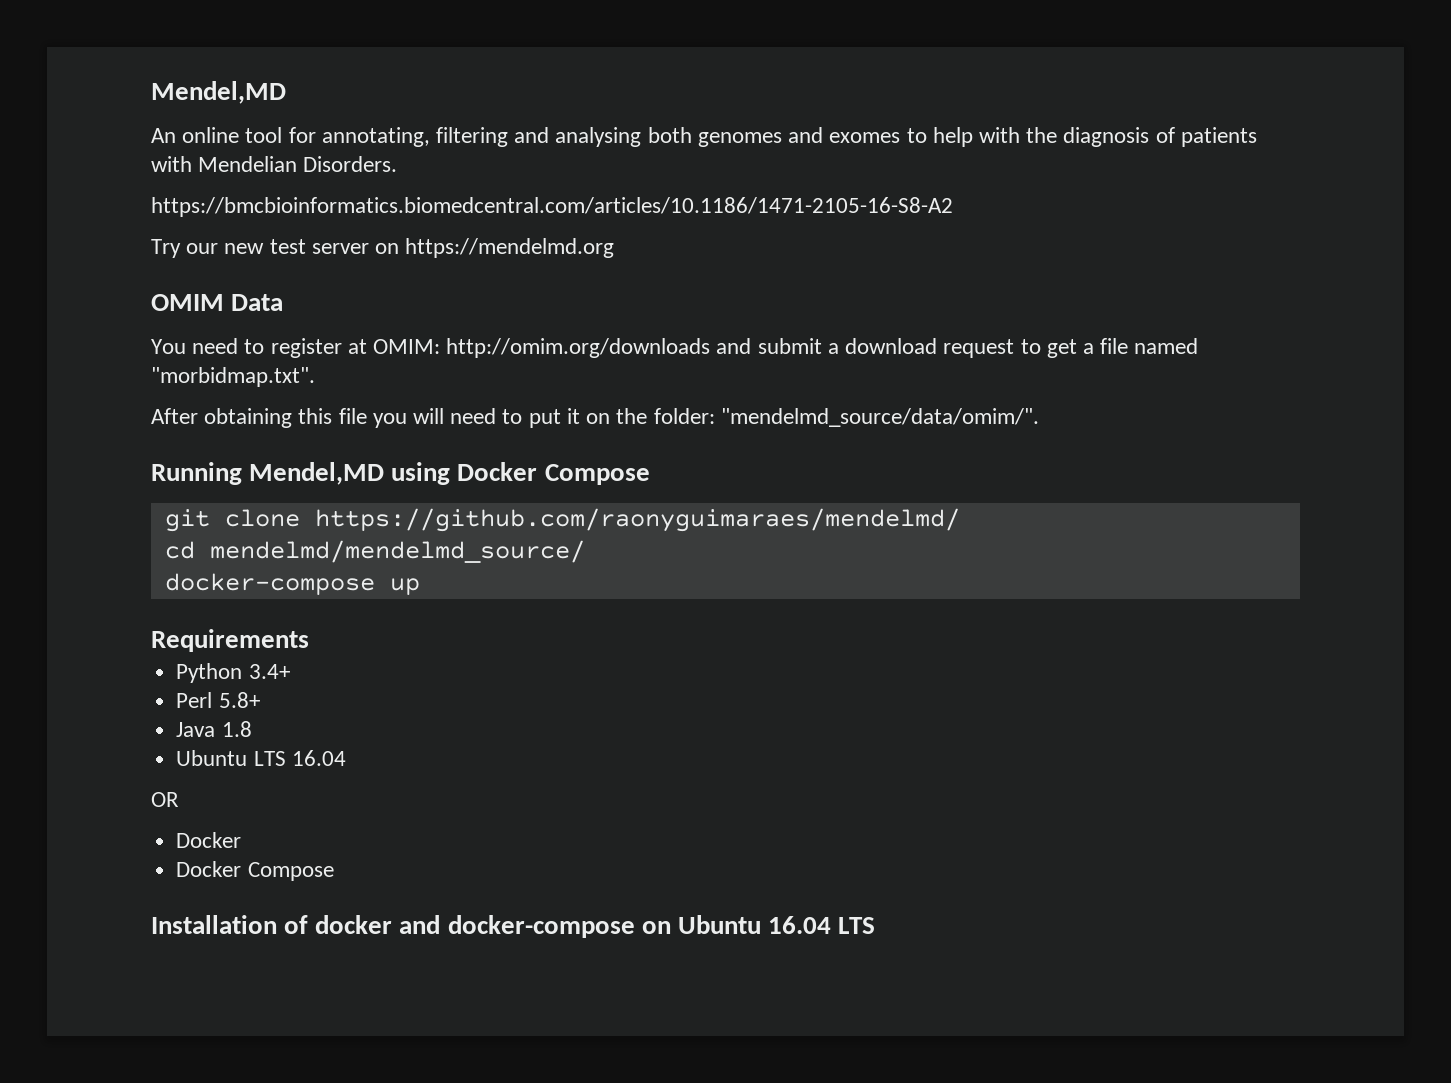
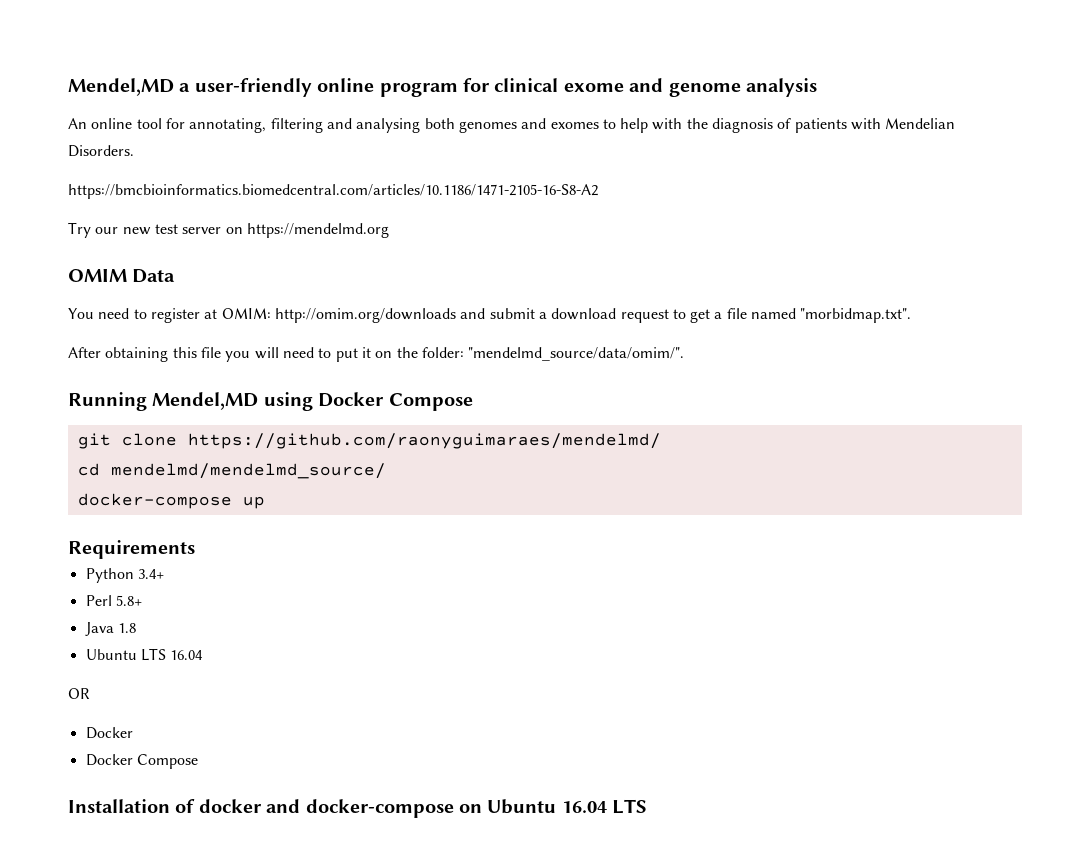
[151,81,286,104] Mendel,MD -> [68,78,817,97] Mendel,MD a user-friendly online program for clinical exome and genome analysis

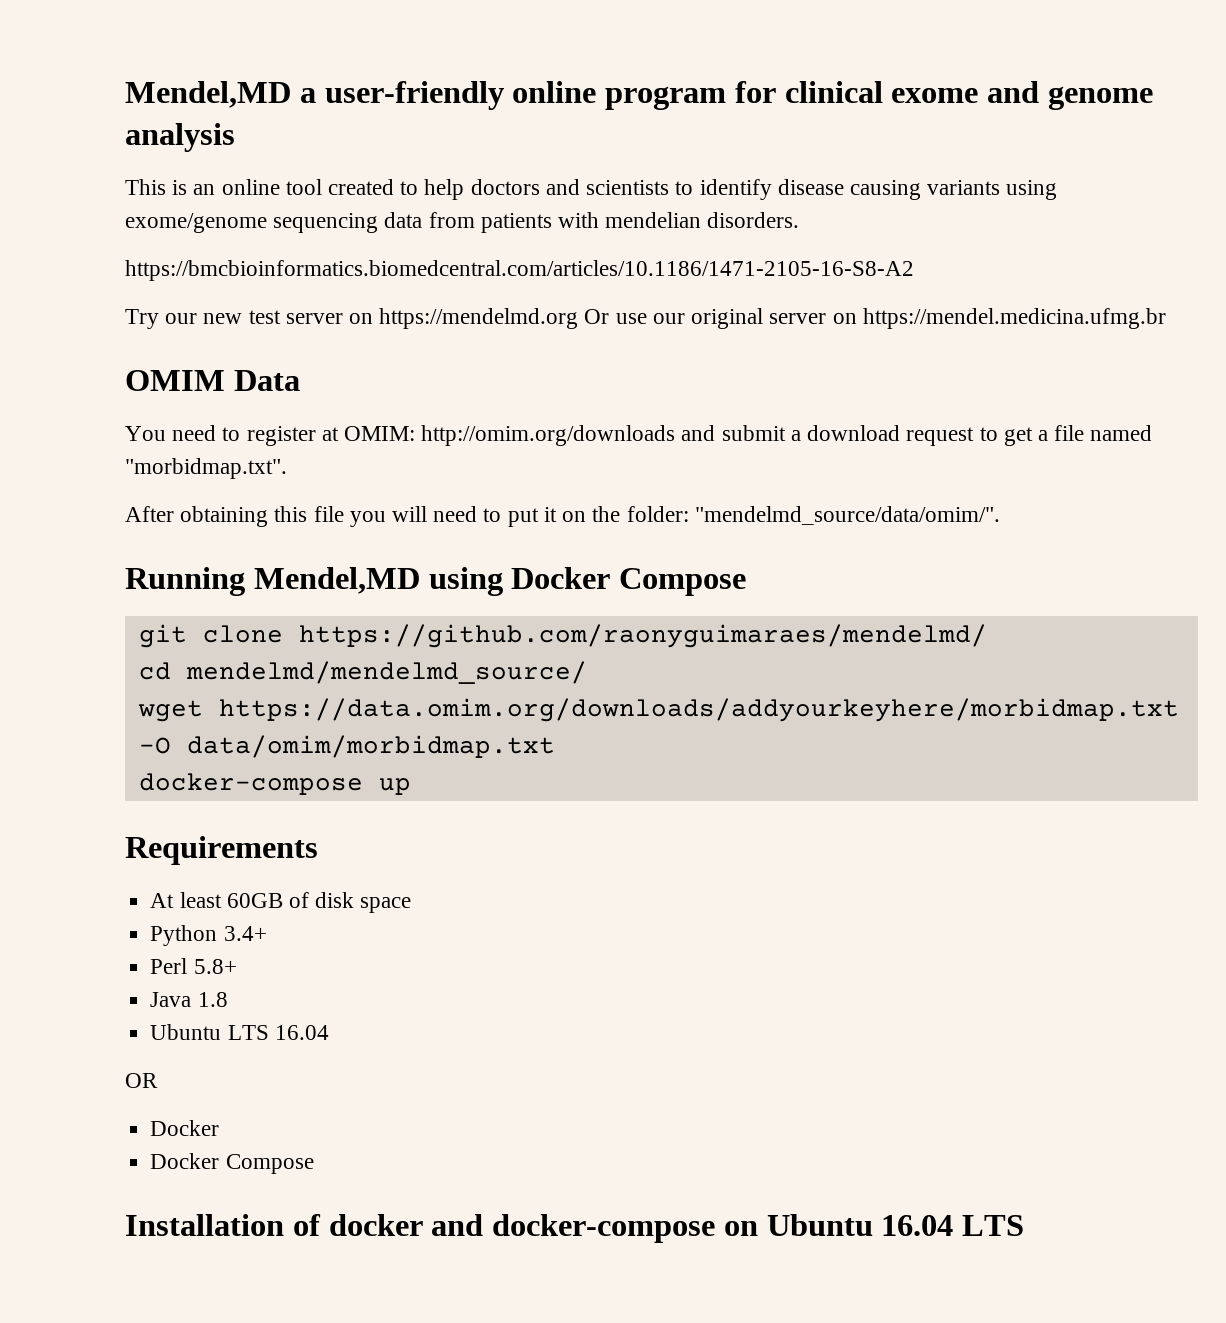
[68,118,956,133] [68,145,134,157] An online tool for annotating, filtering and analysing both genomes and exomes to help with the diagnosis of patients with Mendelian Disorders. -> [125,179,1058,200] [125,212,800,233] This is an online tool created to help doctors and scientists to identify disease causing variants using exome/genome sequencing data from patients with mendelian disorders.
(389, 230) none -> [584,308,1166,329] Or use our original server on https://mendel.medicina.ufmg.br
(386, 471) none -> [137,698,1179,722] [138,735,555,758] // wget https://data.omim.org/downloads/addyourkeyhere/morbidmap.txt -O data/omim/morbidmap.txt
(195, 549) none -> [150,892,412,913] // At least 60GB of disk space

